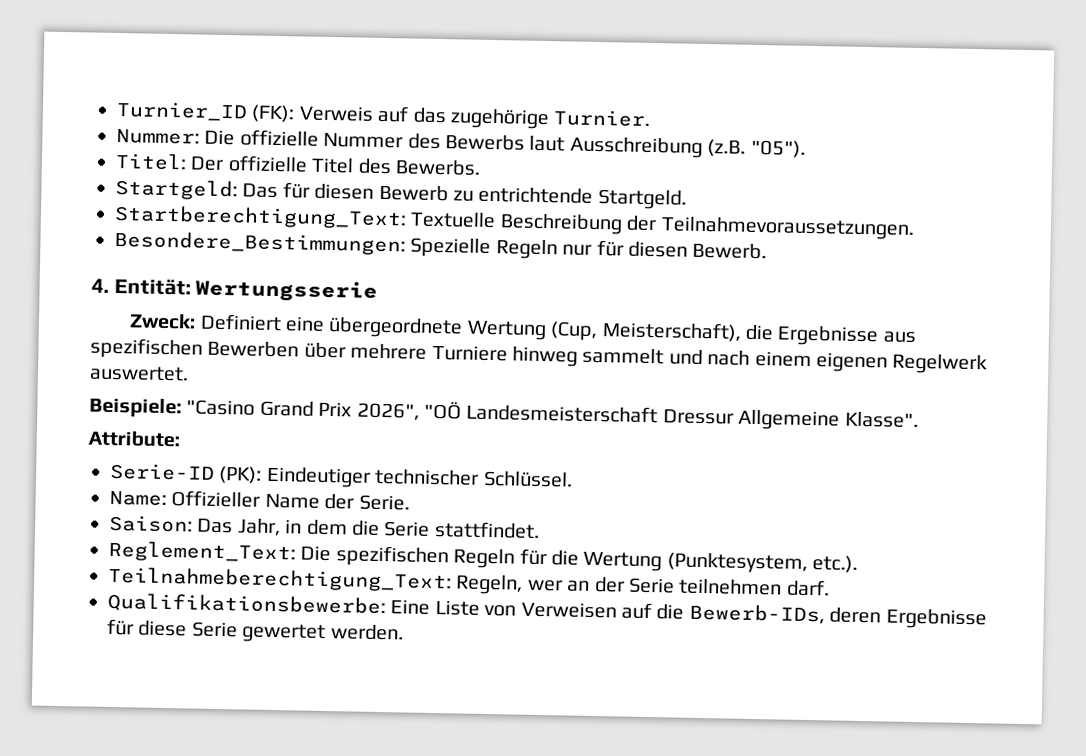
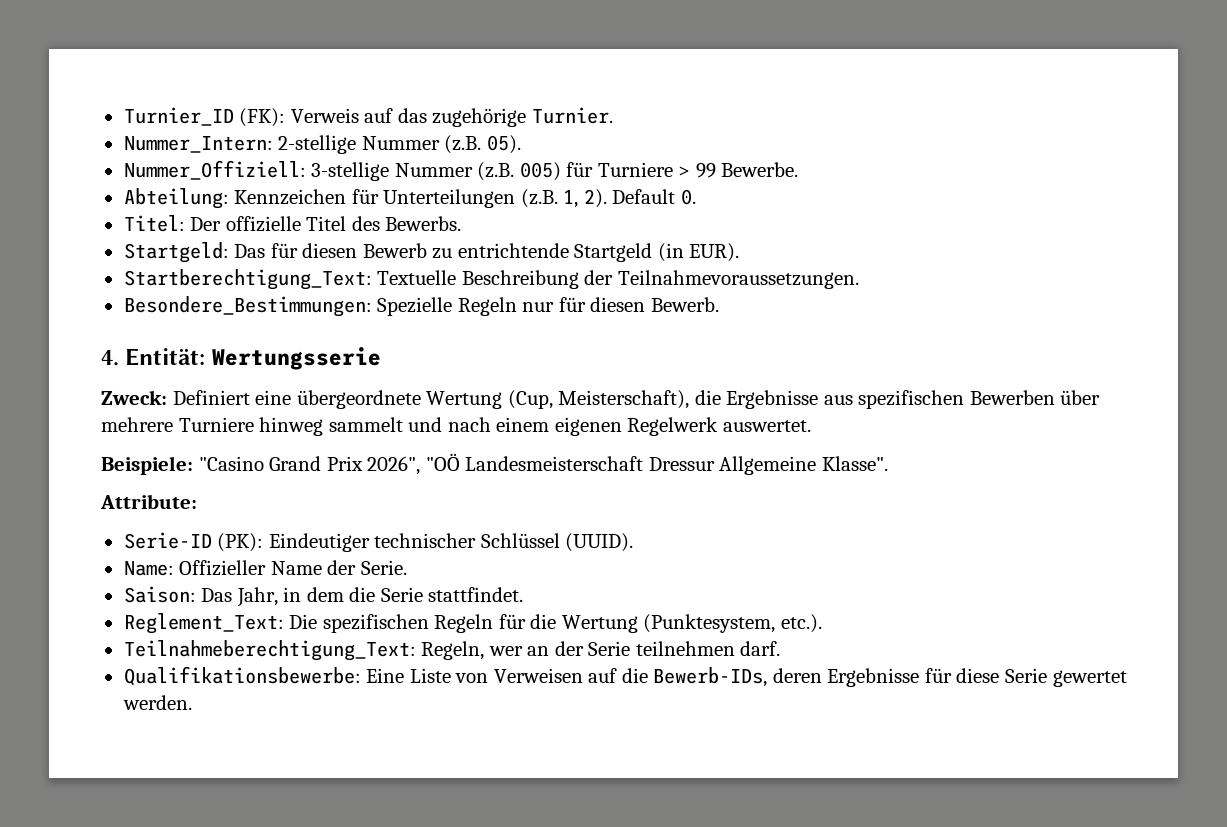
[116,128,806,158] Nummer: Die offizielle Nummer des Bewerbs laut Ausschreibung (z.B. "05"). -> [123,135,521,154] [123,160,799,181] [123,188,696,209] Nummer_Intern: 2-stellige Nummer (z.B. 05). // Nummer_Offiziell: 3-stellige Nummer (z.B. 005) für Turniere > 99 Bewerbe. // Abteilung: Kennzeichen für Unterteilungen (z.B. 1, 2). Default 0.
[597,188,687,210] Startgeld. -> [574,243,740,262] Startgeld (in EUR).
[482,470,573,488] Schlüssel. -> [480,533,634,552] Schlüssel (UUID).

